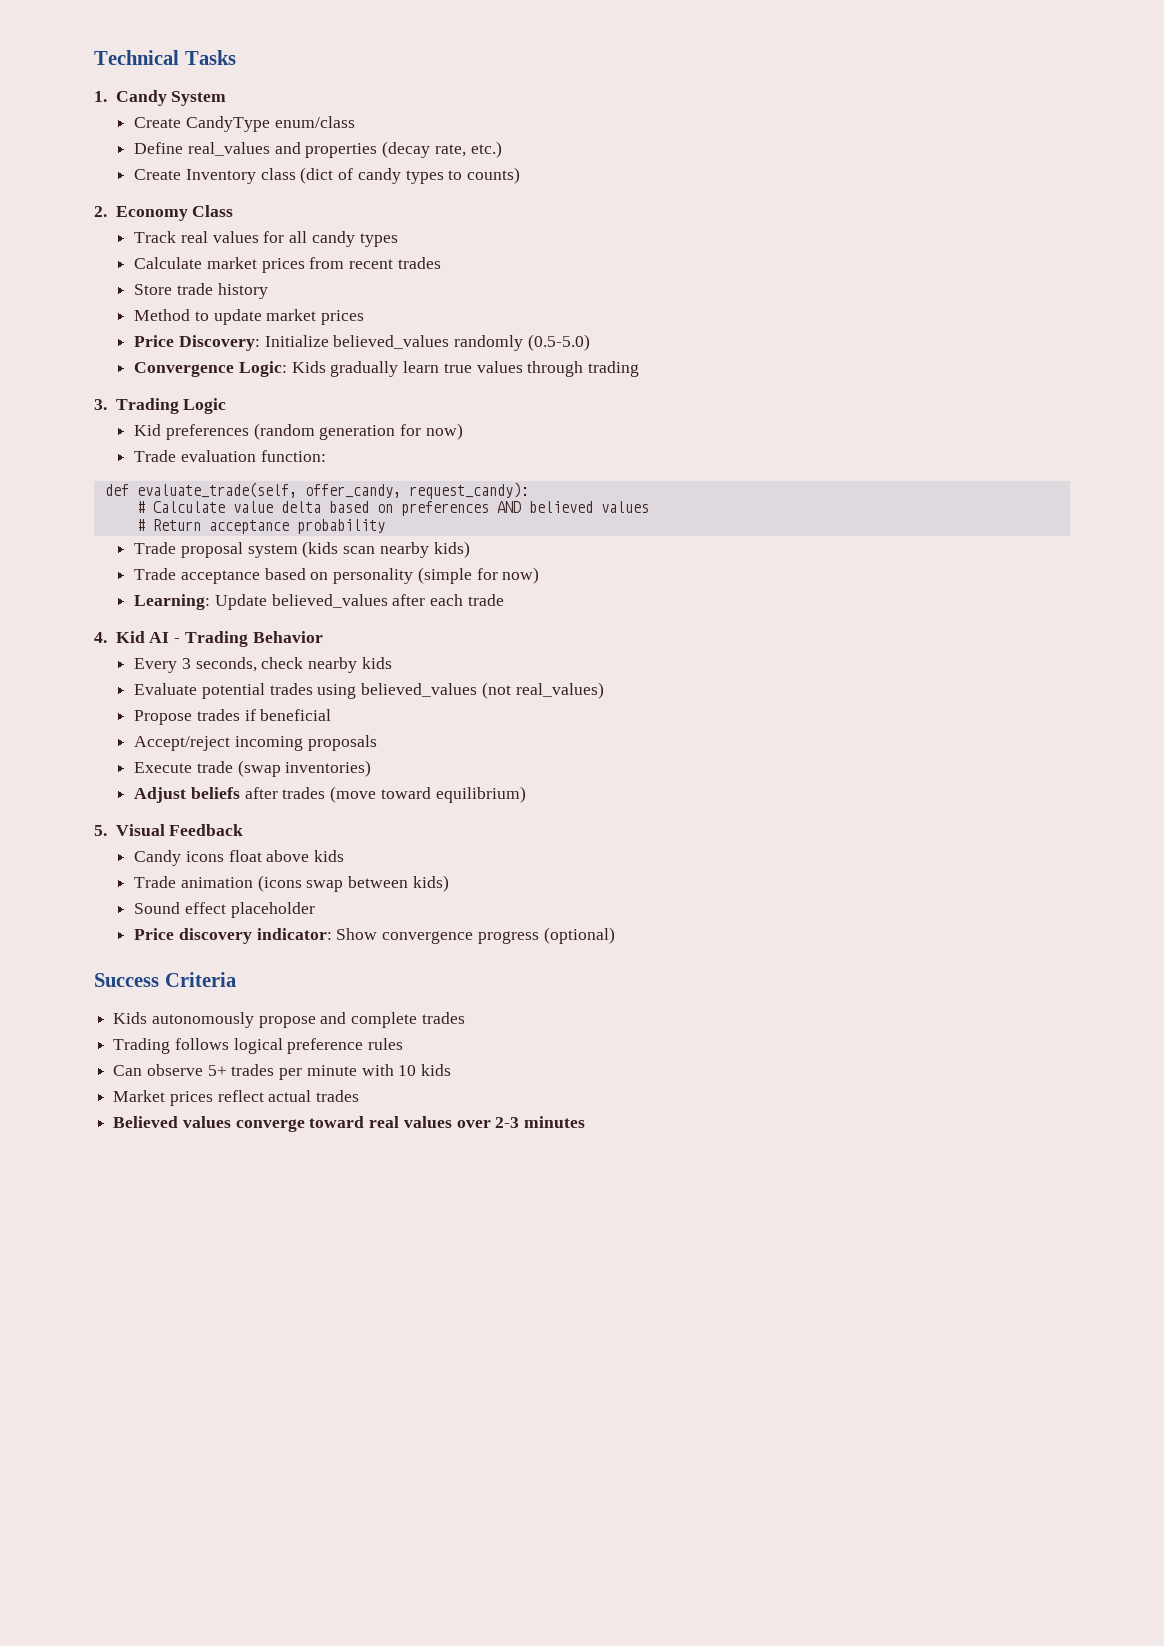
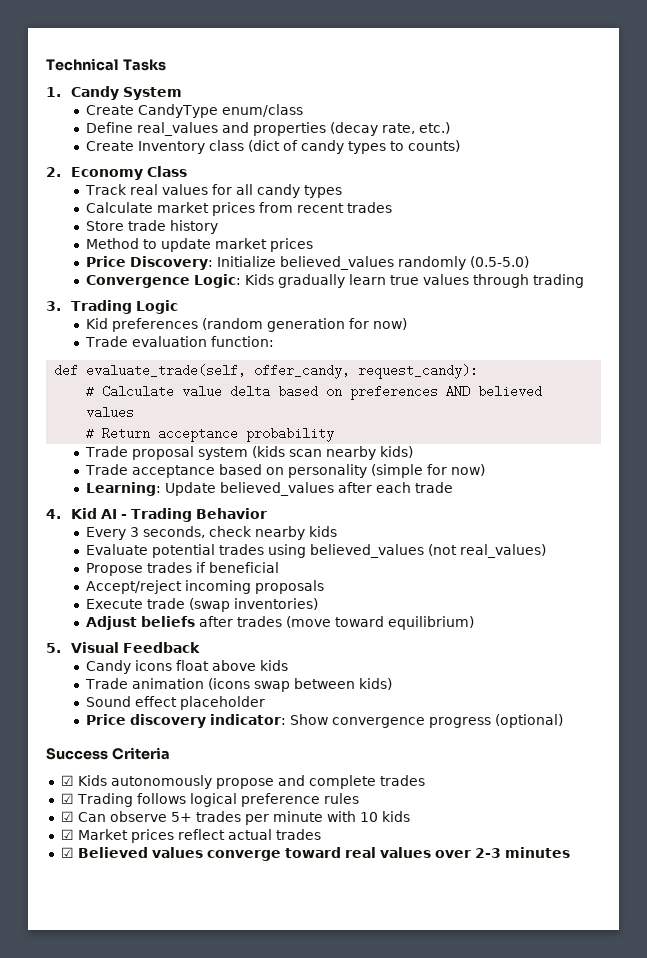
(236, 979) none -> [60,775,74,786] ☑
(465, 1018) none -> [60,793,74,804] ☑
(404, 1044) none -> [60,811,74,822] ☑
(452, 1070) none -> [60,829,74,840] ☑
(360, 1096) none -> [60,847,74,858] ☑

